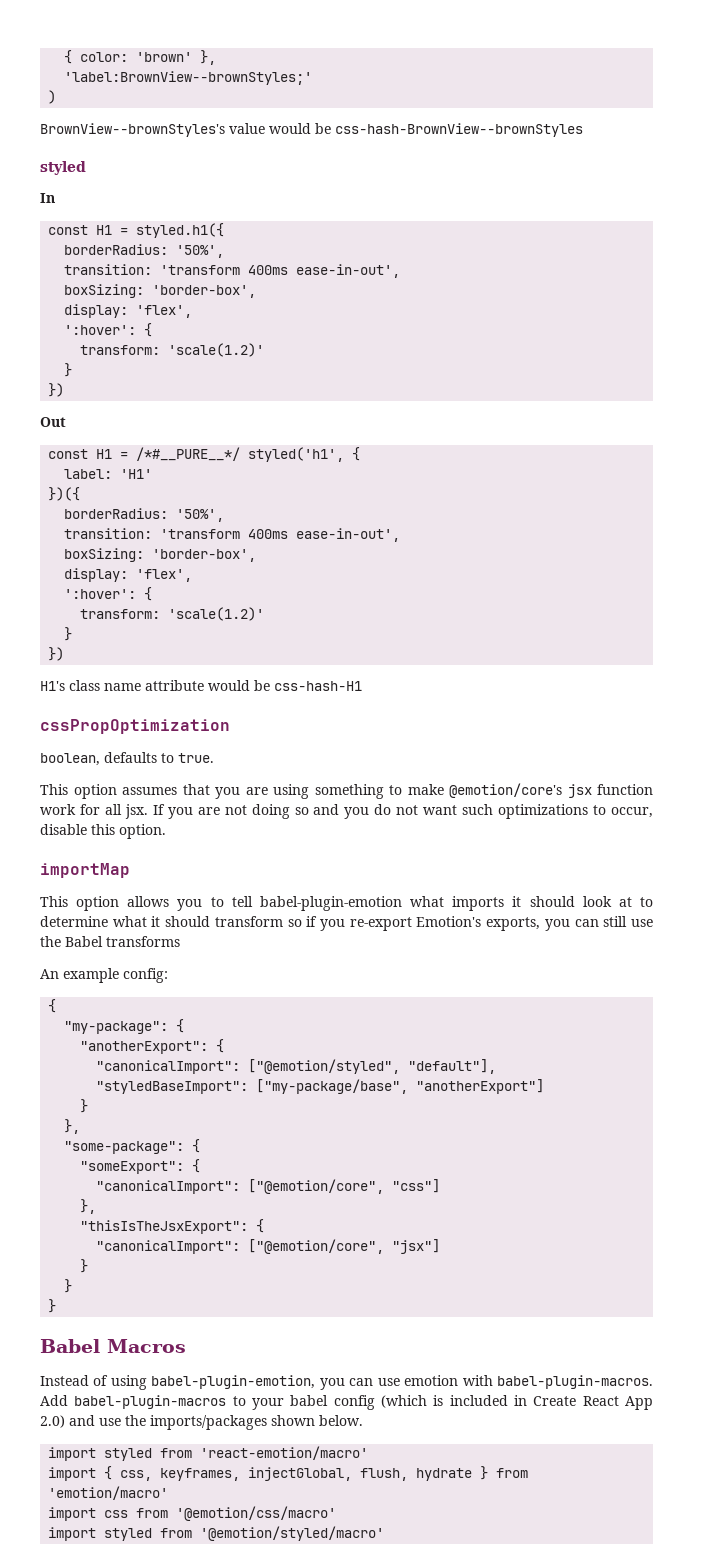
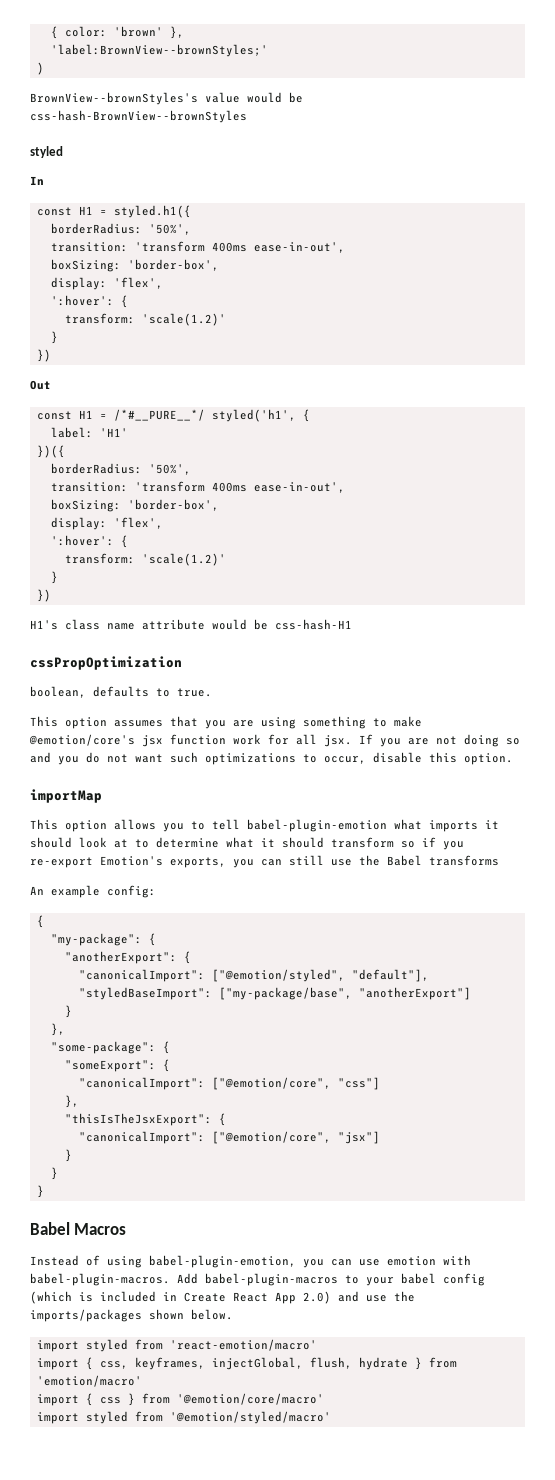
[104,1506,337,1521] css from '@emotion/css/macro' -> [85,1393,324,1406] { css } from '@emotion/core/macro'

